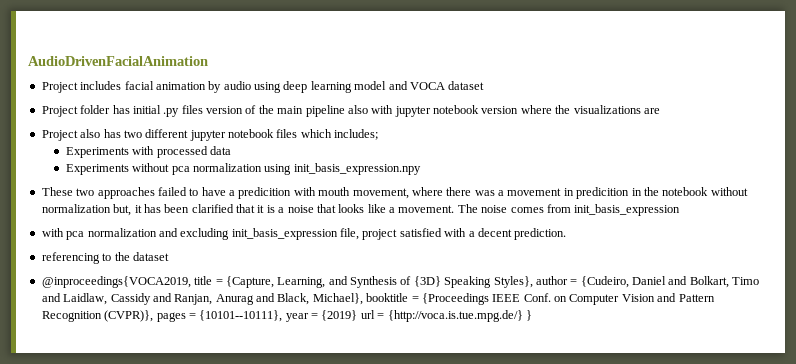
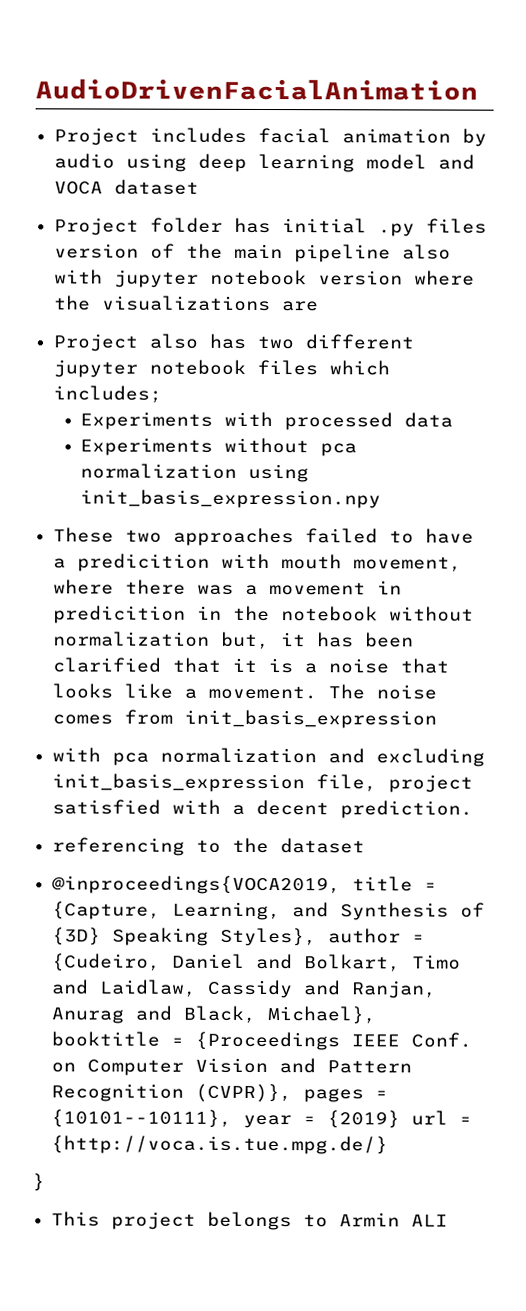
(523, 316) none -> (388, 1145) //
(532, 315) none -> [50,1211,448,1231] // This project belongs to Armin ALI

